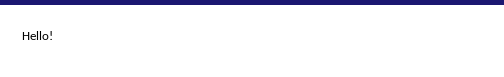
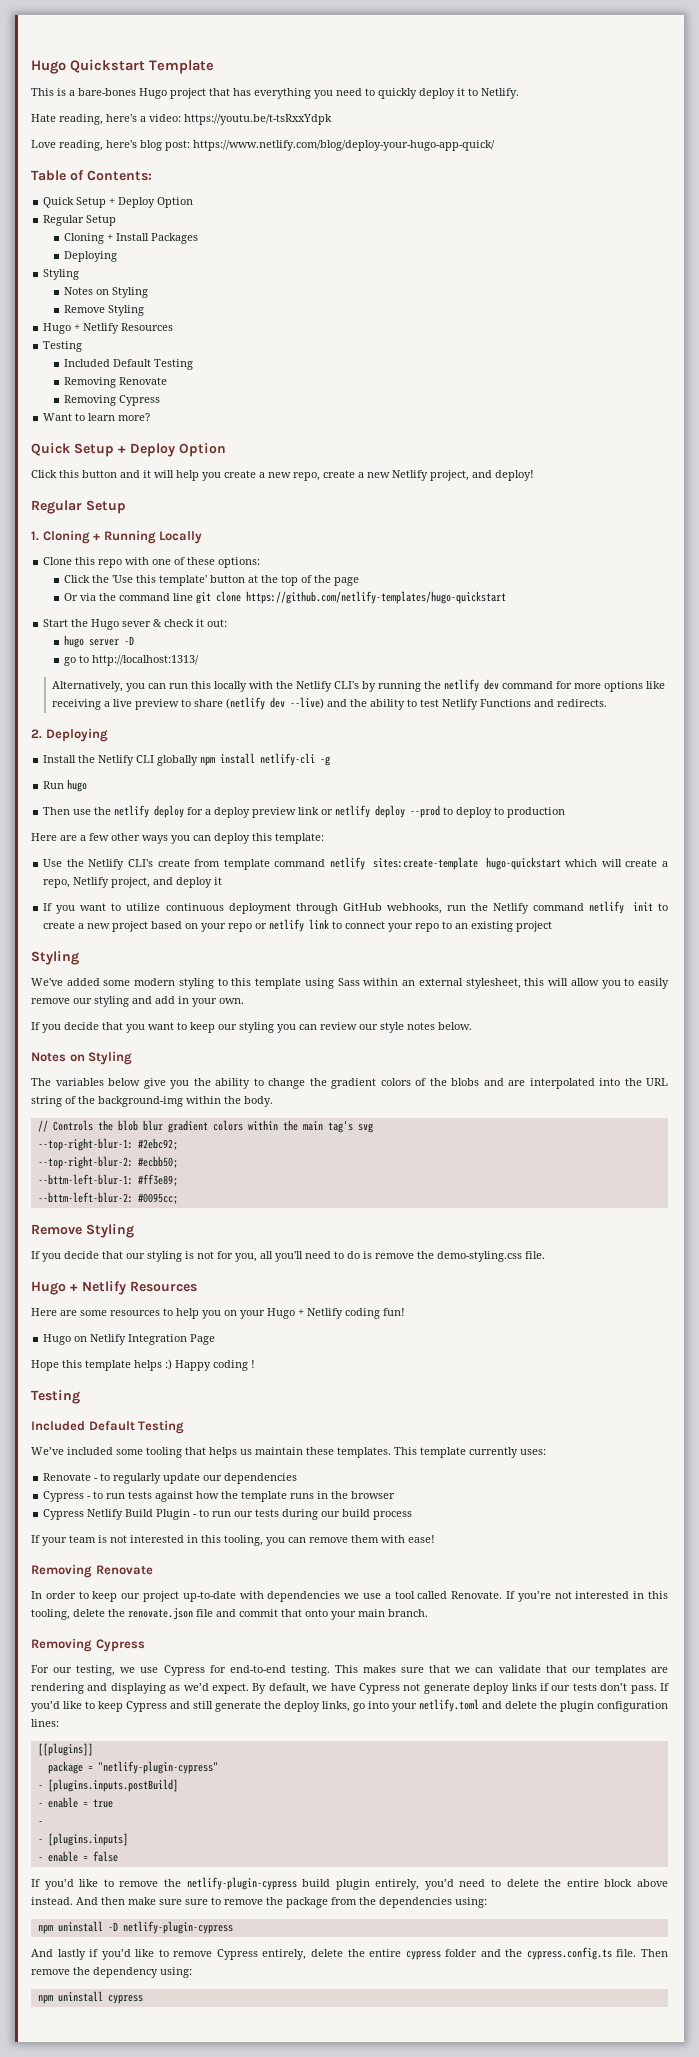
[22,31,53,40] Hello! -> [31,59,214,74] [31,88,519,99] [31,114,332,125] [31,140,495,151] [31,170,152,181] [43,197,194,208] [43,215,117,226] [64,233,199,244] [64,251,118,262] [43,269,80,280] [64,287,149,298] [64,305,145,316] [43,323,174,334] [43,341,83,352] [64,359,194,370] [64,377,168,388] [64,395,161,406] [43,413,151,421] [31,443,226,457] [31,470,534,481] [31,500,126,514] [31,530,203,544] [43,557,261,568] [64,575,360,586] [64,591,507,604] [43,619,228,630] [64,635,135,648] [64,655,200,666] [52,679,666,692] [52,697,608,710] [31,728,108,742] [43,753,331,766] [43,779,88,792] [43,805,566,818] [31,833,324,844] [43,857,669,870] [43,877,223,888] [43,901,668,914] [43,919,553,932] [31,951,79,965] [31,978,669,989] [31,996,244,1007] [31,1022,472,1033] [31,1051,133,1065] [31,1078,668,1089] [31,1096,273,1107] [37,1120,373,1133] [37,1138,178,1151] [37,1156,178,1169] [37,1174,178,1186] [37,1192,178,1204] [31,1224,134,1238] [31,1251,545,1262] [31,1281,197,1295] [31,1308,405,1319] [43,1334,216,1345] [31,1359,255,1371] [31,1390,80,1404] [31,1420,185,1434] [31,1447,546,1458] [43,1473,298,1484] [43,1491,396,1502] [43,1509,413,1520] [31,1535,435,1546] [31,1564,153,1578] [31,1591,668,1602] [31,1608,428,1620] [31,1638,145,1652] [31,1665,668,1676] [31,1683,669,1694] [31,1699,668,1712] [31,1719,59,1727] [37,1743,93,1756] [47,1761,218,1774] [37,1779,178,1792] [37,1797,113,1808] [37,1821,43,1825] [37,1833,128,1846] [37,1851,118,1862] [31,1877,668,1890] [31,1897,487,1908] [37,1921,233,1934] [31,1947,668,1960] [31,1967,192,1978] [37,1991,143,2004] Hugo Quickstart Template // This is a bare-bones Hugo project that has everything you need to quickly deploy it to Netlify. // Hate reading, here's a video: https://youtu.be/t-tsRxxYdpk // Love reading, here's blog post: https://www.netlify.com/blog/deploy-your-hugo-app-quick/ // Table of Contents: // Quick Setup + Deploy Option // Regular Setup // Cloning + Install Packages // Deploying // Styling // Notes on Styling // Remove Styling // Hugo + Netlify Resources // Testing // Included Default Testing // Removing Renovate // Removing Cypress // Want to learn more? // Quick Setup + Deploy Option // Click this button and it will help you create a new repo, create a new Netlify project, and deploy! // Regular Setup // 1. Cloning + Running Locally // Clone this repo with one of these options: // Click the 'Use this template' button at the top of the page // Or via the command line git clone https://github.com/netlify-templates/hugo-quickstart // Start the Hugo sever & check it out: // hugo server -D // go to http://localhost:1313/ // Alternatively, you can run this locally with the Netlify CLI's by running the netlify dev command for more options like receiving a live preview to share (netlify dev --live) and the ability to test Netlify Functions and redirects. // 2. Deploying // Install the Netlify CLI globally npm install netlify-cli -g // Run hugo // Then use the netlify deploy for a deploy preview link or netlify deploy --prod to deploy to production // Here are a few other ways you can deploy this template: // Use the Netlify CLI's create from template command netlify sites:create-template hugo-quickstart which will create a repo, Netlify project, and deploy it // If you want to utilize continuous deployment through GitHub webhooks, run the Netlify command netlify init to create a new project based on your repo or netlify link to connect your repo to an existing project // Styling // We've added some modern styling to this template using Sass within an external stylesheet, this will allow you to easily remove our styling and add in your own. // If you decide that you want to keep our styling you can review our style notes below. // Notes on Styling // The variables below give you the ability to change the gradient colors of the blobs and are interpolated into the URL string of the background-img within the body. // // Controls the blob blur gradient colors within the main tag's svg // --top-right-blur-1: #2ebc92; // --top-right-blur-2: #ecbb50; // --bttm-left-blur-1: #ff3e89; // --bttm-left-blur-2: #0095cc; // Remove Styling // If you decide that our styling is not for you, all you'll need to do is remove the demo-styling.css file. // Hugo + Netlify Resources // Here are some resources to help you on your Hugo + Netlify coding fun! // Hugo on Netlify Integration Page // Hope this template helps :) Happy coding ! // Testing // Included Default Testing // We’ve included some tooling that helps us maintain these templates. This template currently uses: // Renovate - to regularly update our dependencies // Cypress - to run tests against how the template runs in the browser // Cypress Netlify Build Plugin - to run our tests during our build process // If your team is not interested in this tooling, you can remove them with ease! // Removing Renovate // In order to keep our project up-to-date with dependencies we use a tool called Renovate. If you’re not interested in this tooling, delete the renovate.json file and commit that onto your main branch. // Removing Cypress // For our testing, we use Cypress for end-to-end testing. This makes sure that we can validate that our templates are rendering and displaying as we’d expect. By default, we have Cypress not generate deploy links if our tests don’t pass. If you’d like to keep Cypress and still generate the deploy links, go into your netlify.toml and delete the plugin configuration lines: // [[plugins]] // package = "netlify-plugin-cypress" // - [plugins.inputs.postBuild] // - enable = true // - // - [plugins.inputs] // - enable = false // If you’d like to remove the netlify-plugin-cypress build plugin entirely, you’d need to delete the entire block above instead. And then make sure sure to remove the package from the dependencies using: // npm uninstall -D netlify-plugin-cypress // And lastly if you’d like to remove Cypress entirely, delete the entire cypress folder and the cypress.config.ts file. Then remove the dependency using: // npm uninstall cypress

